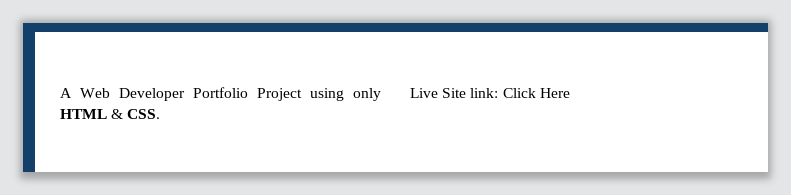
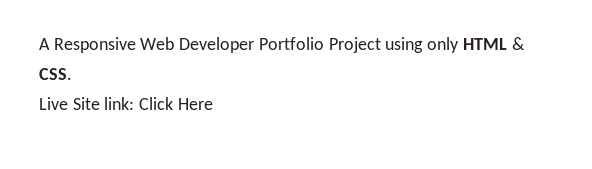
(72, 93) none -> [53,37,136,53] Responsive

